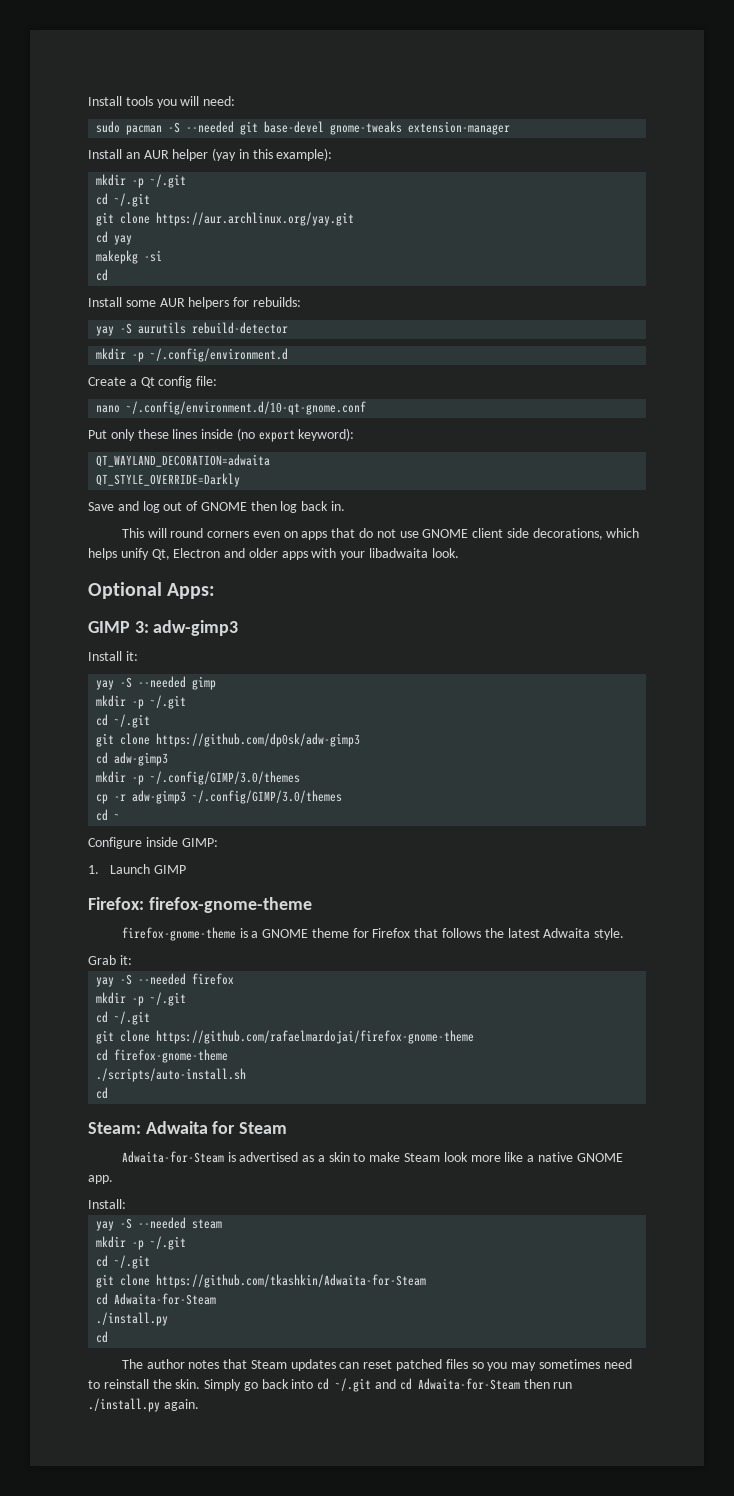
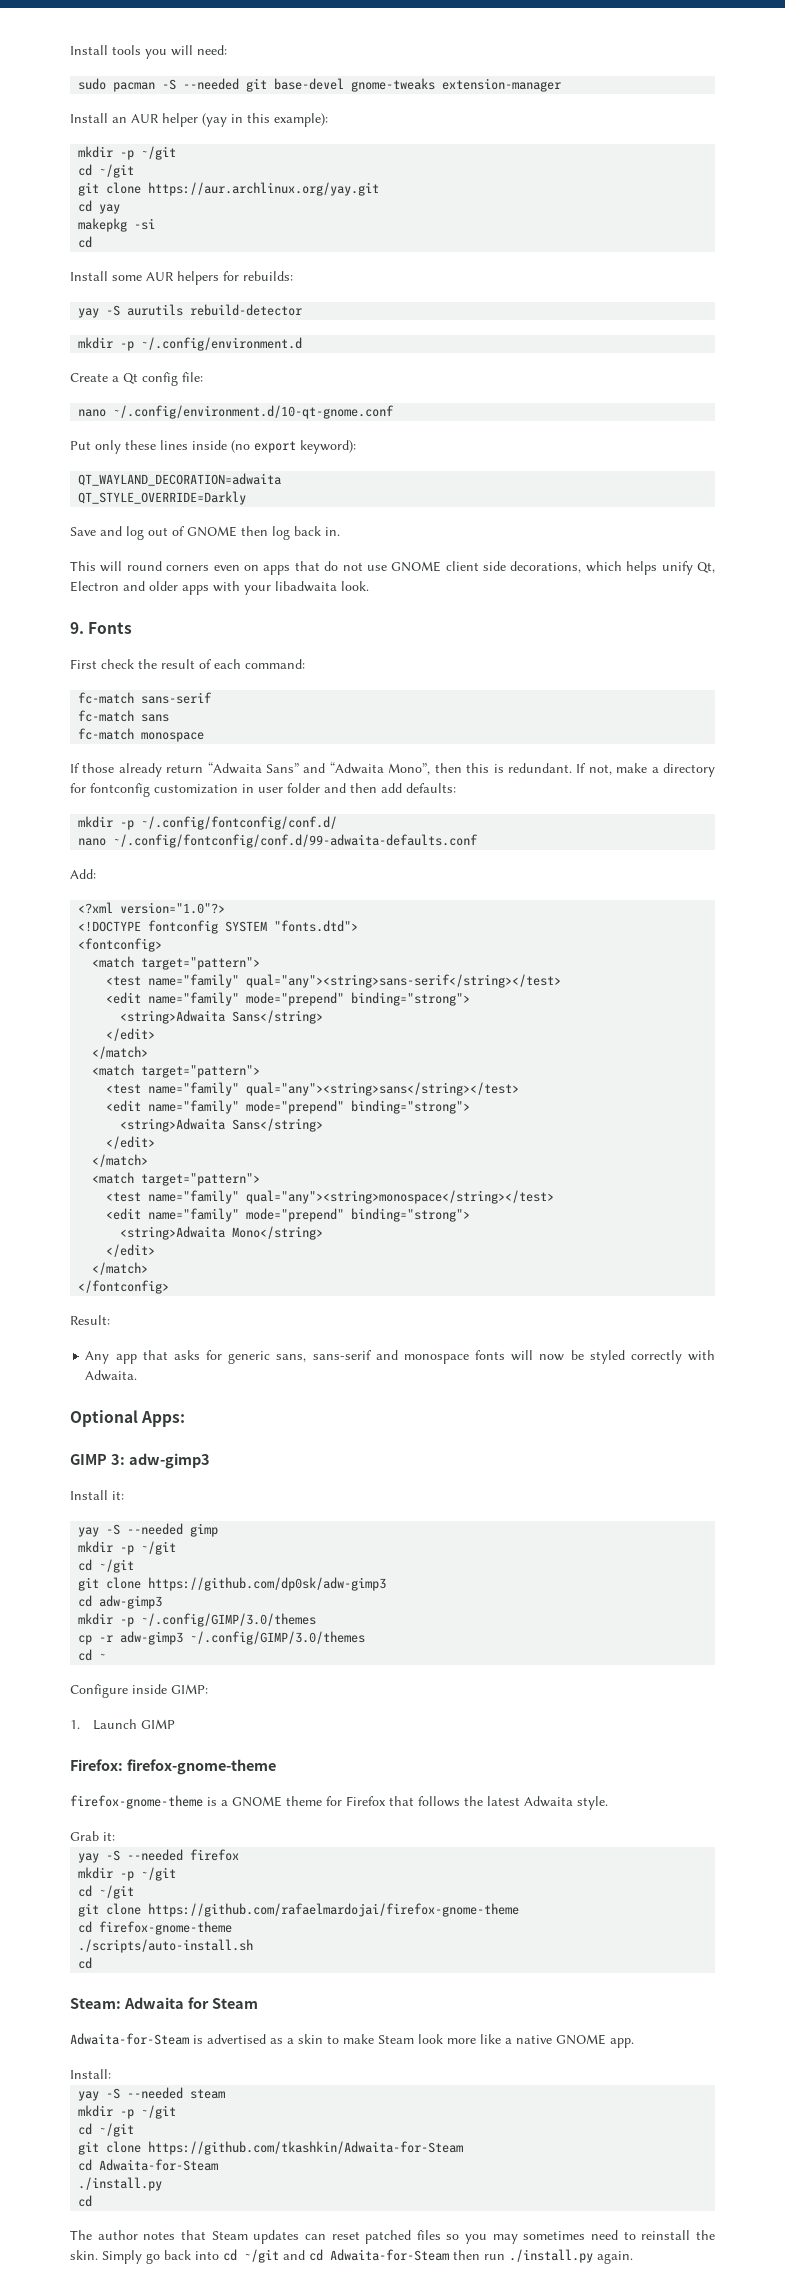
[150,174,187,188] [96,193,151,207] ~/.git // cd ~/.git -> [141,146,177,160] [78,164,135,178] ~/git // cd ~/git
(459, 553) none -> [70,622,133,634] [70,659,305,669] [78,692,213,704] [78,710,170,722] [78,728,205,742] [70,762,715,777] [70,783,456,797] [78,816,338,830] [78,834,479,848] [70,869,96,879] [78,902,226,914] [78,920,359,934] [78,938,163,952] [92,956,261,970] [106,974,562,988] [106,992,471,1006] [120,1010,324,1024] [106,1028,156,1041] [92,1046,149,1059] [92,1064,261,1078] [106,1082,520,1096] [106,1100,471,1114] [120,1118,324,1132] [106,1136,156,1149] [92,1154,149,1167] [92,1172,261,1186] [106,1190,555,1204] [106,1208,471,1222] [120,1226,324,1240] [106,1244,156,1257] [92,1262,149,1275] [78,1280,170,1294] [70,1315,110,1325] [85,1350,716,1364] [85,1370,138,1381] // 9. Fonts // First check the result of each command: // fc-match sans-serif // fc-match sans // fc-match monospace // If those already return “Adwaita Sans” and “Adwaita Mono”, then this is redundant. If not, make a directory for fontconfig customization in user folder and then add defaults: // mkdir -p ~/.config/fontconfig/conf.d/ // nano ~/.config/fontconfig/conf.d/99-adwaita-defaults.conf // Add: // <?xml version="1.0"?> // <!DOCTYPE fontconfig SYSTEM "fonts.dtd"> // <fontconfig> // <match target="pattern"> // <test name="family" qual="any"><string>sans-serif</string></test> // <edit name="family" mode="prepend" binding="strong"> // <string>Adwaita Sans</string> // </edit> // </match> // <match target="pattern"> // <test name="family" qual="any"><string>sans</string></test> // <edit name="family" mode="prepend" binding="strong"> // <string>Adwaita Sans</string> // </edit> // </match> // <match target="pattern"> // <test name="family" qual="any"><string>monospace</string></test> // <edit name="family" mode="prepend" binding="strong"> // <string>Adwaita Mono</string> // </edit> // </match> // </fontconfig> // Result: // Any app that asks for generic sans, sans-serif and monospace fonts will now be styled correctly with Adwaita.
[150,695,187,709] [96,714,151,728] ~/.git // cd ~/.git -> [141,1541,177,1555] [78,1559,135,1573] ~/git // cd ~/git
[150,992,187,1006] [96,1011,151,1025] ~/.git // cd ~/.git -> [141,1867,177,1881] [78,1885,135,1899] ~/git // cd ~/git
[150,1236,187,1250] [96,1255,151,1269] ~/.git // cd ~/.git -> [141,2105,177,2119] [78,2123,135,2137] ~/git // cd ~/git
[335,1378,372,1392] ~/.git -> [244,2249,279,2263] ~/git

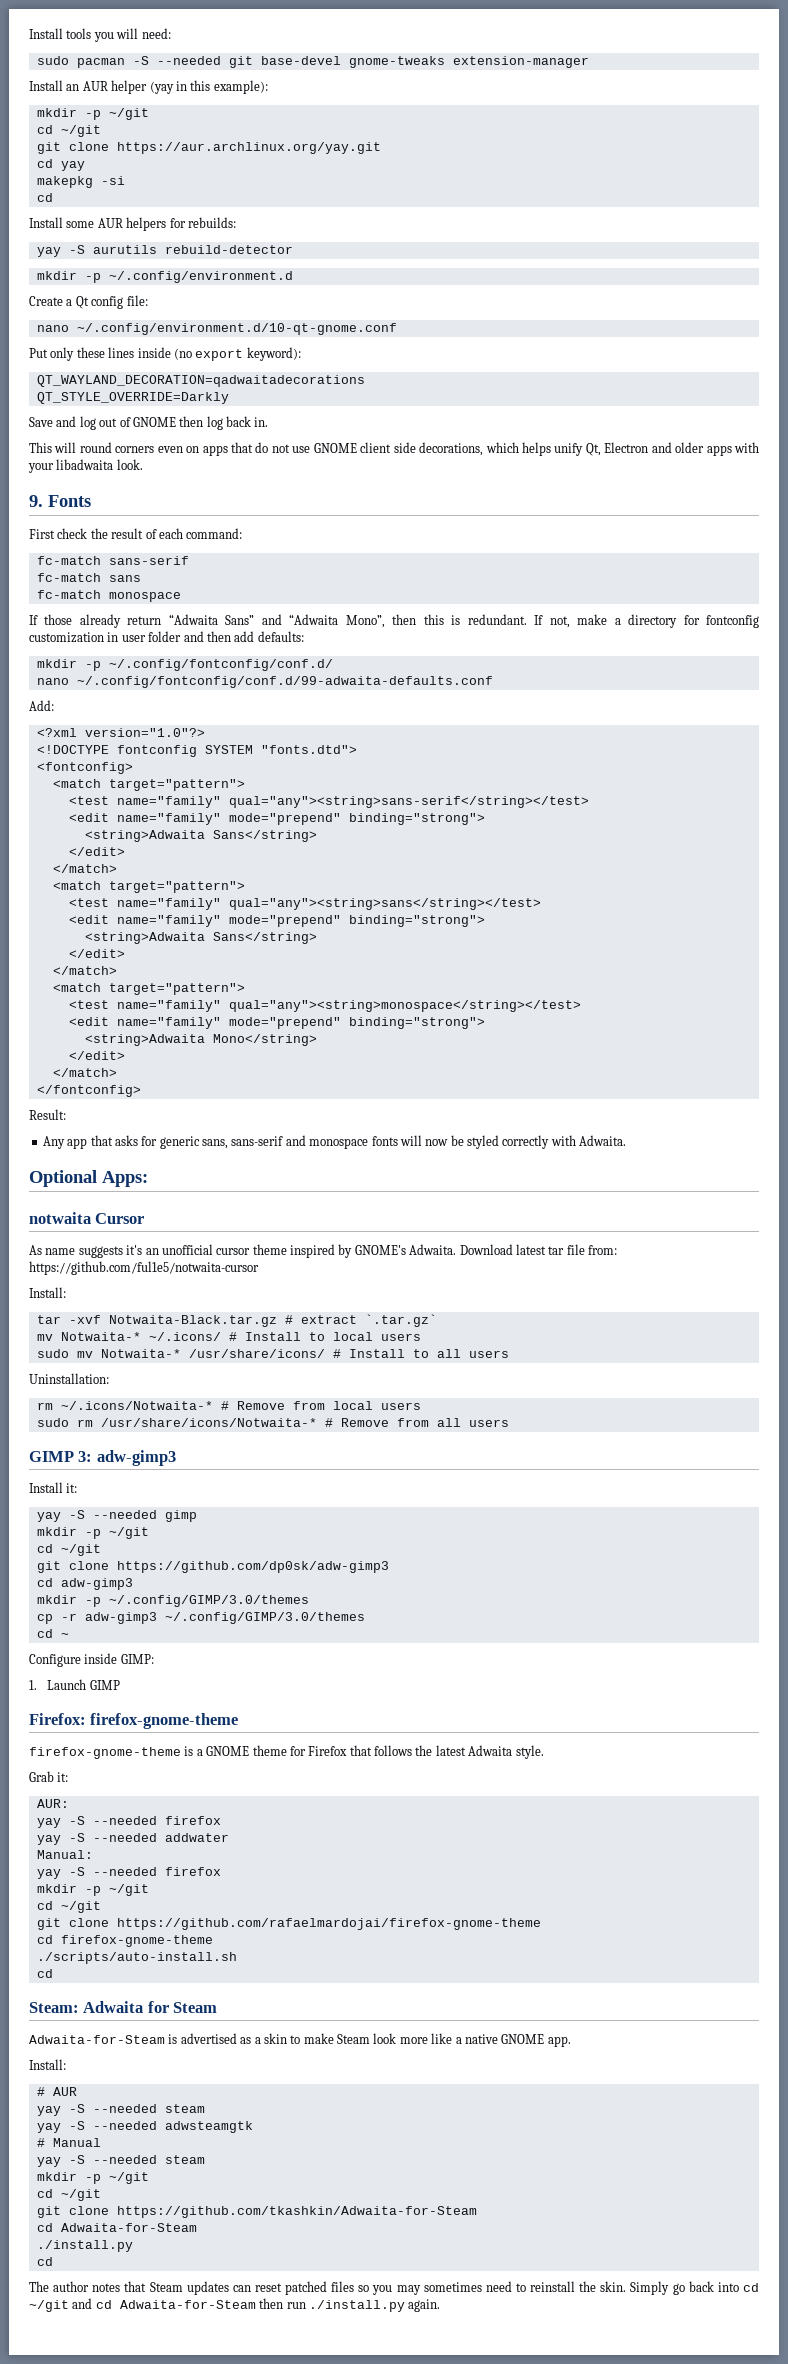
[78,473,282,486] QT_WAYLAND_DECORATION=adwaita -> [36,375,365,387] QT_WAYLAND_DECORATION=qadwaitadecorations
(186, 1419) none -> [29,1212,145,1224] [29,1244,617,1258] [29,1261,259,1275] [29,1287,66,1298] [36,1314,437,1327] [36,1332,421,1341] [36,1349,509,1358] [29,1373,109,1384] [36,1401,421,1410] [36,1418,509,1427] // notwaita Cursor // As name suggests it's an unofficial cursor theme inspired by GNOME's Adwaita. Download latest tar file from: https://github.com/ful1e5/notwaita-cursor // Install: // tar -xvf Notwaita-Black.tar.gz # extract `.tar.gz` // mv Notwaita-* ~/.icons/ # Install to local users // sudo mv Notwaita-* /usr/share/icons/ # Install to all users // Uninstallation: // rm ~/.icons/Notwaita-* # Remove from local users // sudo rm /usr/share/icons/Notwaita-* # Remove from all users
(115, 1836) none -> [36,1799,69,1808] [36,1816,221,1828] [36,1833,229,1845] [36,1850,93,1859] // AUR: // yay -S --needed firefox // yay -S --needed addwater // Manual:
(111, 2074) none -> [36,2087,77,2096] [36,2104,205,2116] [36,2121,253,2133] [36,2138,101,2147] // # AUR // yay -S --needed steam // yay -S --needed adwsteamgtk // # Manual

